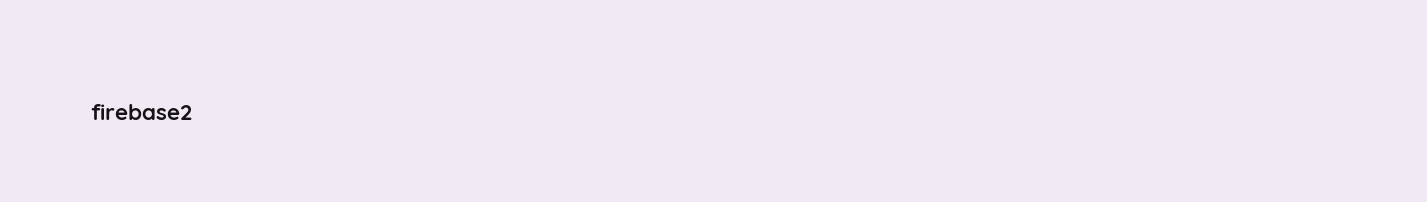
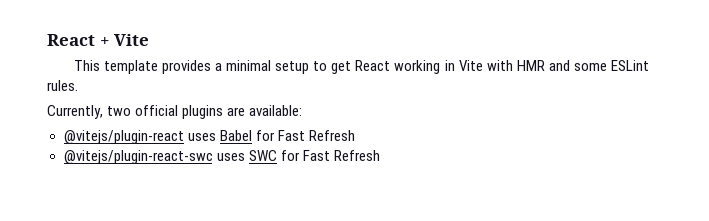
[91,104,192,120] firebase2 -> [47,34,150,46] [74,60,649,74] [47,80,78,91] [47,105,303,119] [63,130,355,144] [63,150,380,164] React + Vite // This template provides a minimal setup to get React working in Vite with HMR and some ESLint rules. // Currently, two official plugins are available: // @vitejs/plugin-react uses Babel for Fast Refresh // @vitejs/plugin-react-swc uses SWC for Fast Refresh

